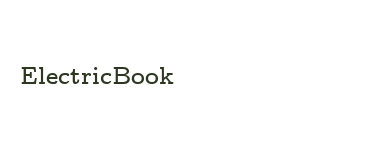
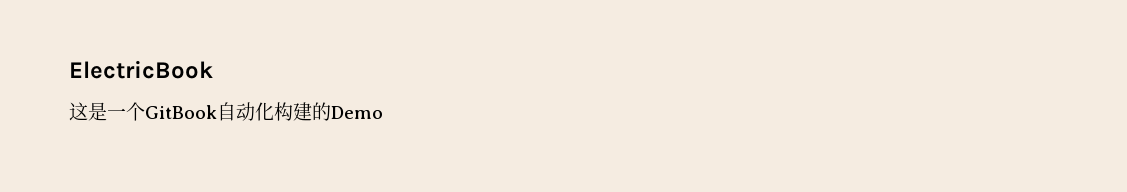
(174, 75) none -> [69,102,383,121] // 这是一个GitBook自动化构建的Demo

